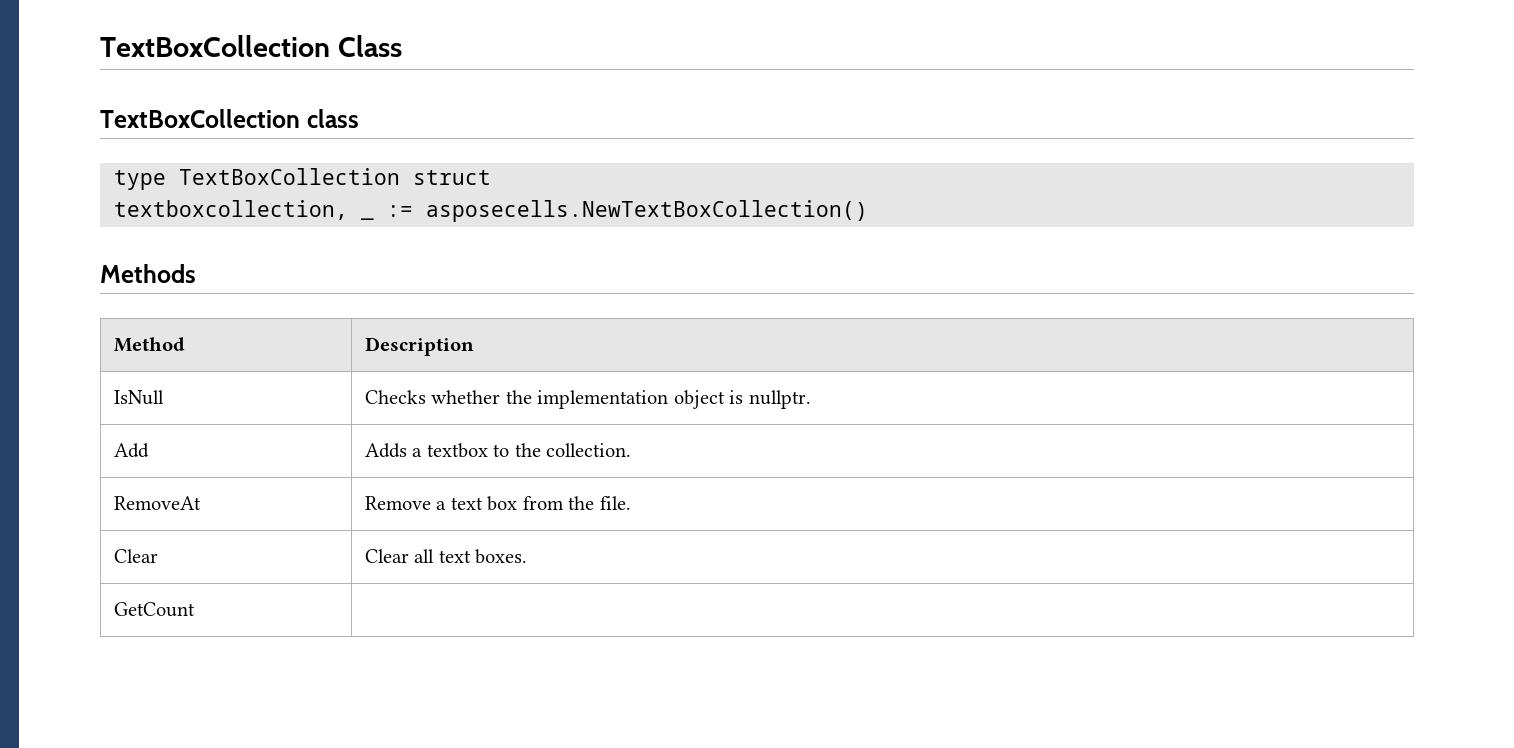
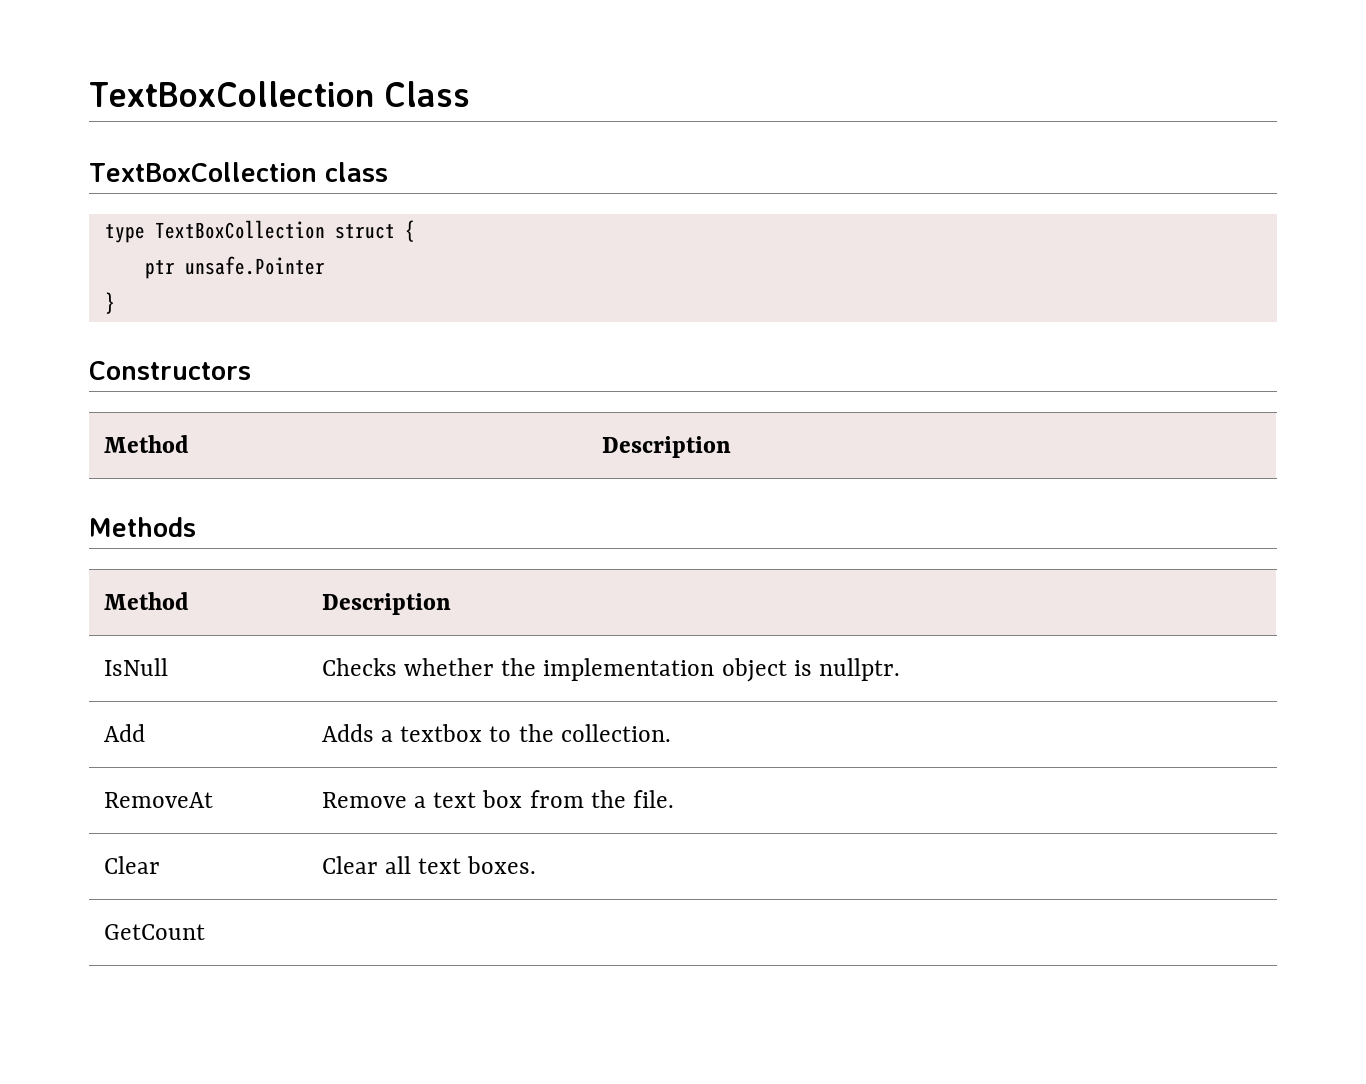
[113,200,374,220] [386,200,868,222] // textboxcollection, _ := asposecells.NewTextBoxCollection() -> [404,220,415,242] [144,256,325,279] [104,292,115,314] [89,361,251,380] [104,435,190,453] [602,436,732,458] { // ptr unsafe.Pointer // } // Constructors // Method | Description

